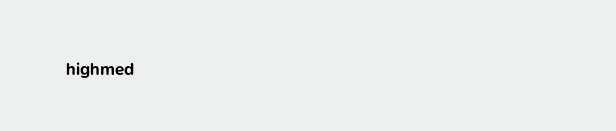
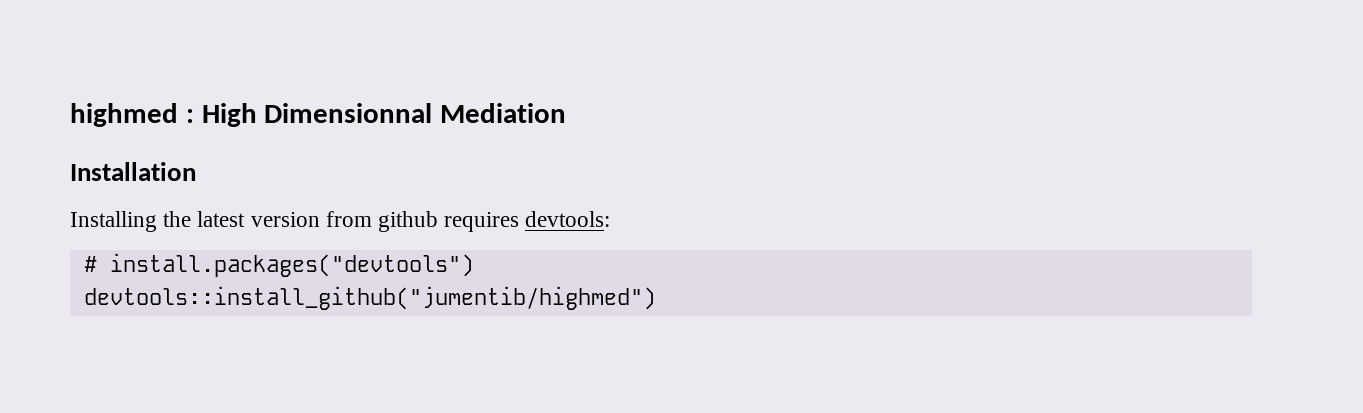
(134, 70) none -> [185,103,567,127] [70,162,196,181] [70,211,611,232] [83,253,474,277] [83,286,656,310] : High Dimensionnal Mediation // Installation // Installing the latest version from github requires devtools: // # install.packages("devtools") // devtools::install_github("jumentib/highmed")

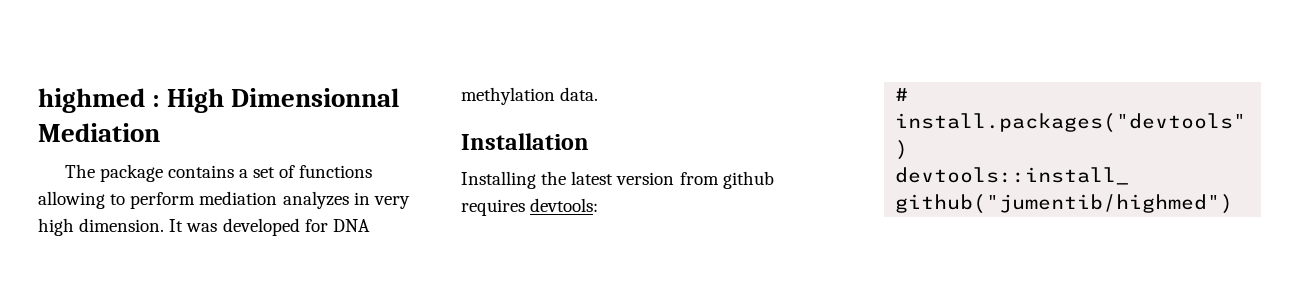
(567, 113) none -> [64,164,373,182] [38,191,410,209] [38,218,370,236] [461,87,599,105] // The package contains a set of functions allowing to perform mediation analyzes in very high dimension. It was developed for DNA methylation data.

